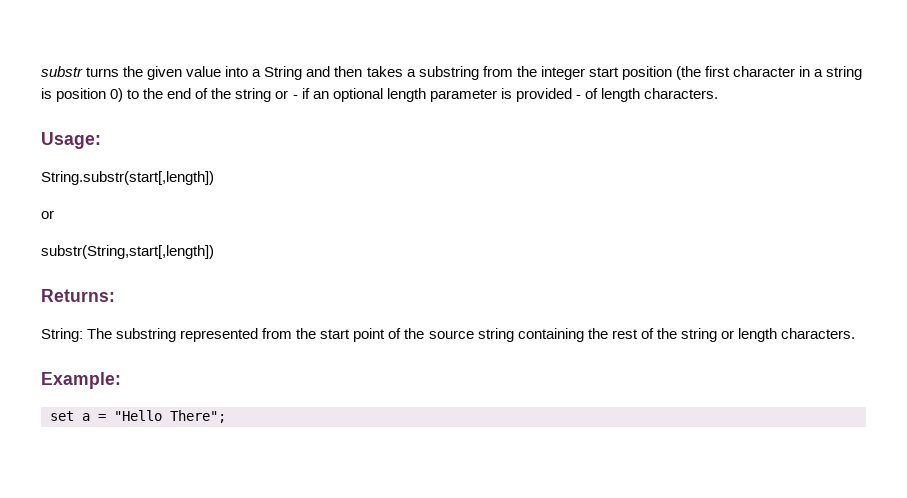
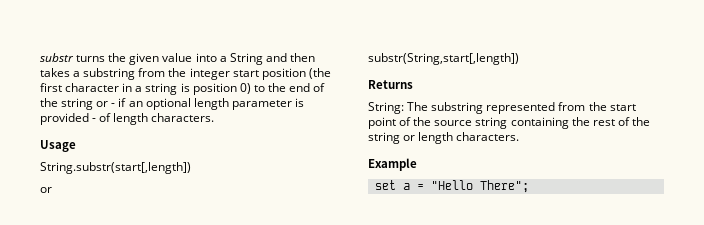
[41,132,101,149] Usage: -> [40,140,76,152] Usage
[41,289,115,302] Returns: -> [368,80,413,89] Returns
[41,372,121,389] Example: -> [368,158,417,171] Example

